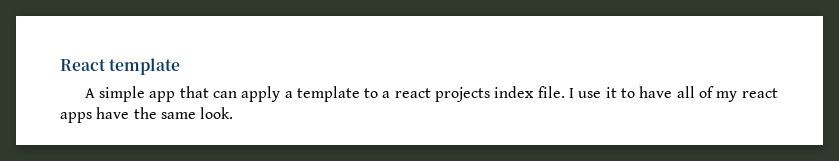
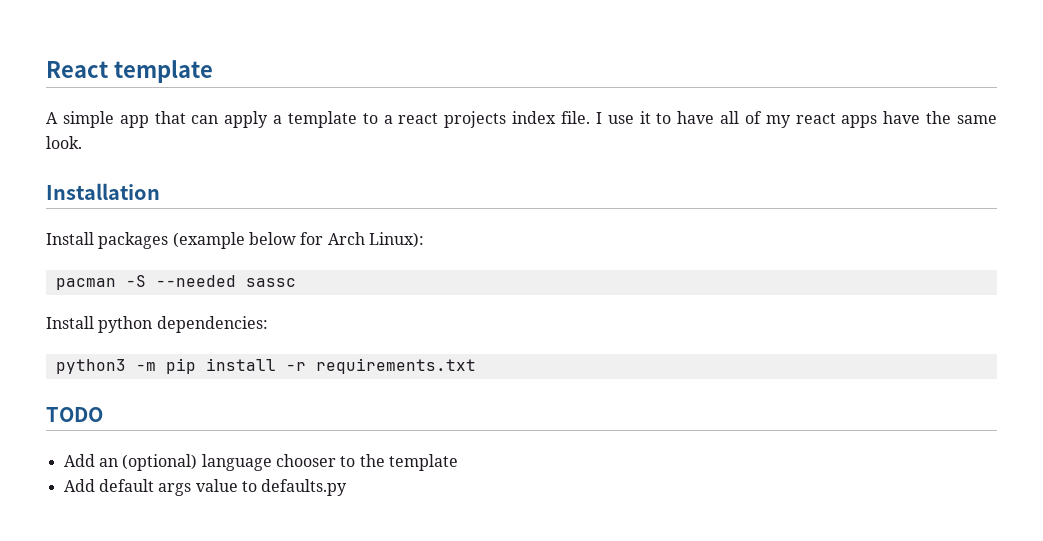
(234, 113) none -> [46,183,160,200] [46,232,424,249] [55,275,296,290] [46,316,268,333] [55,358,476,374] [46,407,103,422] [63,454,458,471] [63,479,348,496] // Installation // Install packages (example below for Arch Linux): // pacman -S --needed sassc // Install python dependencies: // python3 -m pip install -r requirements.txt // TODO // Add an (optional) language chooser to the template // Add default args value to defaults.py

